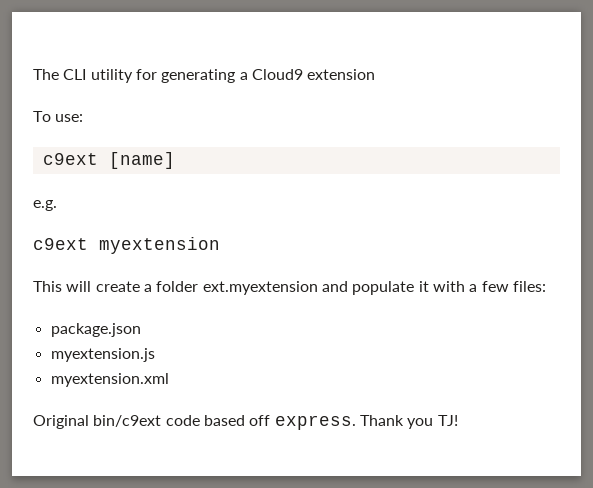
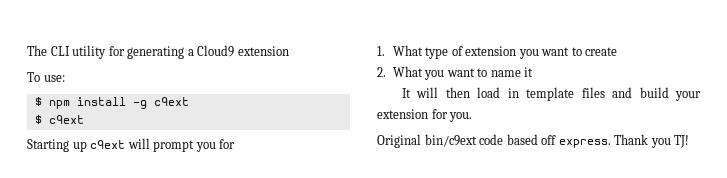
[42,152,175,169] [33,200,57,211] [33,237,220,254] [33,281,546,295] [50,323,141,337] [50,348,155,362] [50,373,169,387] c9ext [name] // e.g. // c9ext myextension // This will create a folder ext.myextension and populate it with a few files: // package.json // myextension.js // myextension.xml -> [34,97,189,109] [34,115,84,124] [27,138,236,152] [377,45,618,59] [377,66,534,80] [402,87,701,101] [377,109,473,122] $ npm install -g c9ext // $ c9ext // Starting up c9ext will prompt you for // 1. What type of extension you want to create // 2. What you want to name it // It will then load in template files and build your extension for you.

